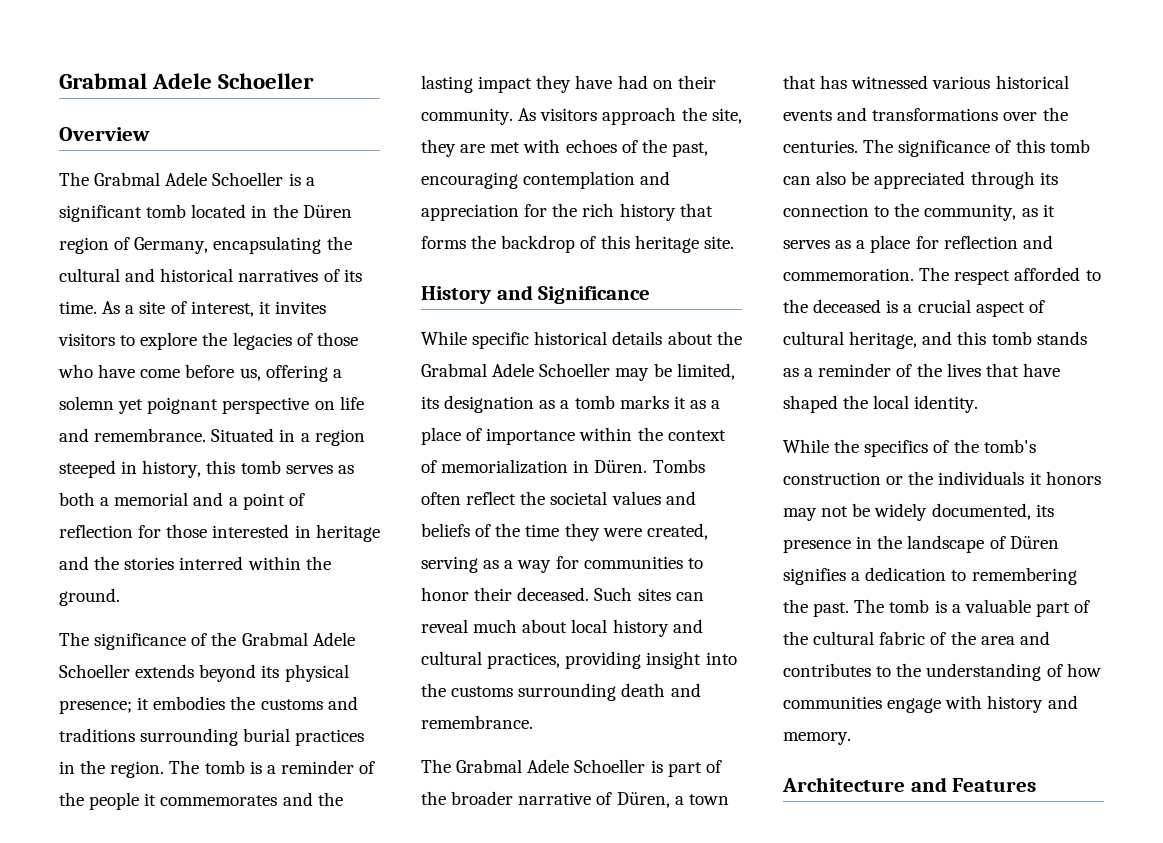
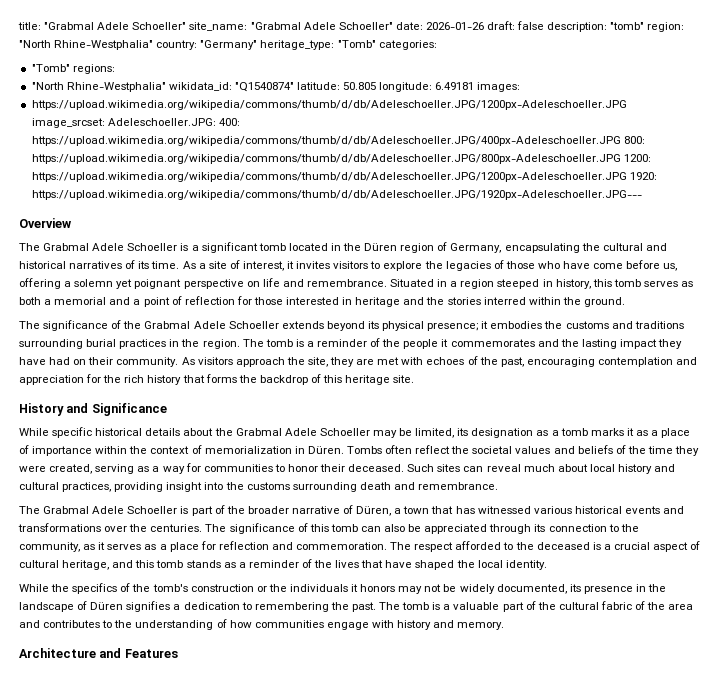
[59,73,315,89] Grabmal Adele Schoeller -> [18,21,685,32] [19,40,437,50] [31,64,115,74] [31,82,521,92] [31,100,627,110] [31,118,240,128] [31,136,645,146] [31,154,651,164] [31,172,657,182] [31,190,642,200] title: "Grabmal Adele Schoeller" site_name: "Grabmal Adele Schoeller" date: 2026-01-26 draft: false description: "tomb" region: "North Rhine-Westphalia" country: "Germany" heritage_type: "Tomb" categories: // "Tomb" regions: // "North Rhine-Westphalia" wikidata_id: "Q1540874" latitude: 50.805 longitude: 6.49181 images: // https://upload.wikimedia.org/wikipedia/commons/thumb/d/db/Adeleschoeller.JPG/1200px-Adeleschoeller.JPG image_srcset: Adeleschoeller.JPG: 400: https://upload.wikimedia.org/wikipedia/commons/thumb/d/db/Adeleschoeller.JPG/400px-Adeleschoeller.JPG 800: https://upload.wikimedia.org/wikipedia/commons/thumb/d/db/Adeleschoeller.JPG/800px-Adeleschoeller.JPG 1200: https://upload.wikimedia.org/wikipedia/commons/thumb/d/db/Adeleschoeller.JPG/1200px-Adeleschoeller.JPG 1920: https://upload.wikimedia.org/wikipedia/commons/thumb/d/db/Adeleschoeller.JPG/1920px-Adeleschoeller.JPG---

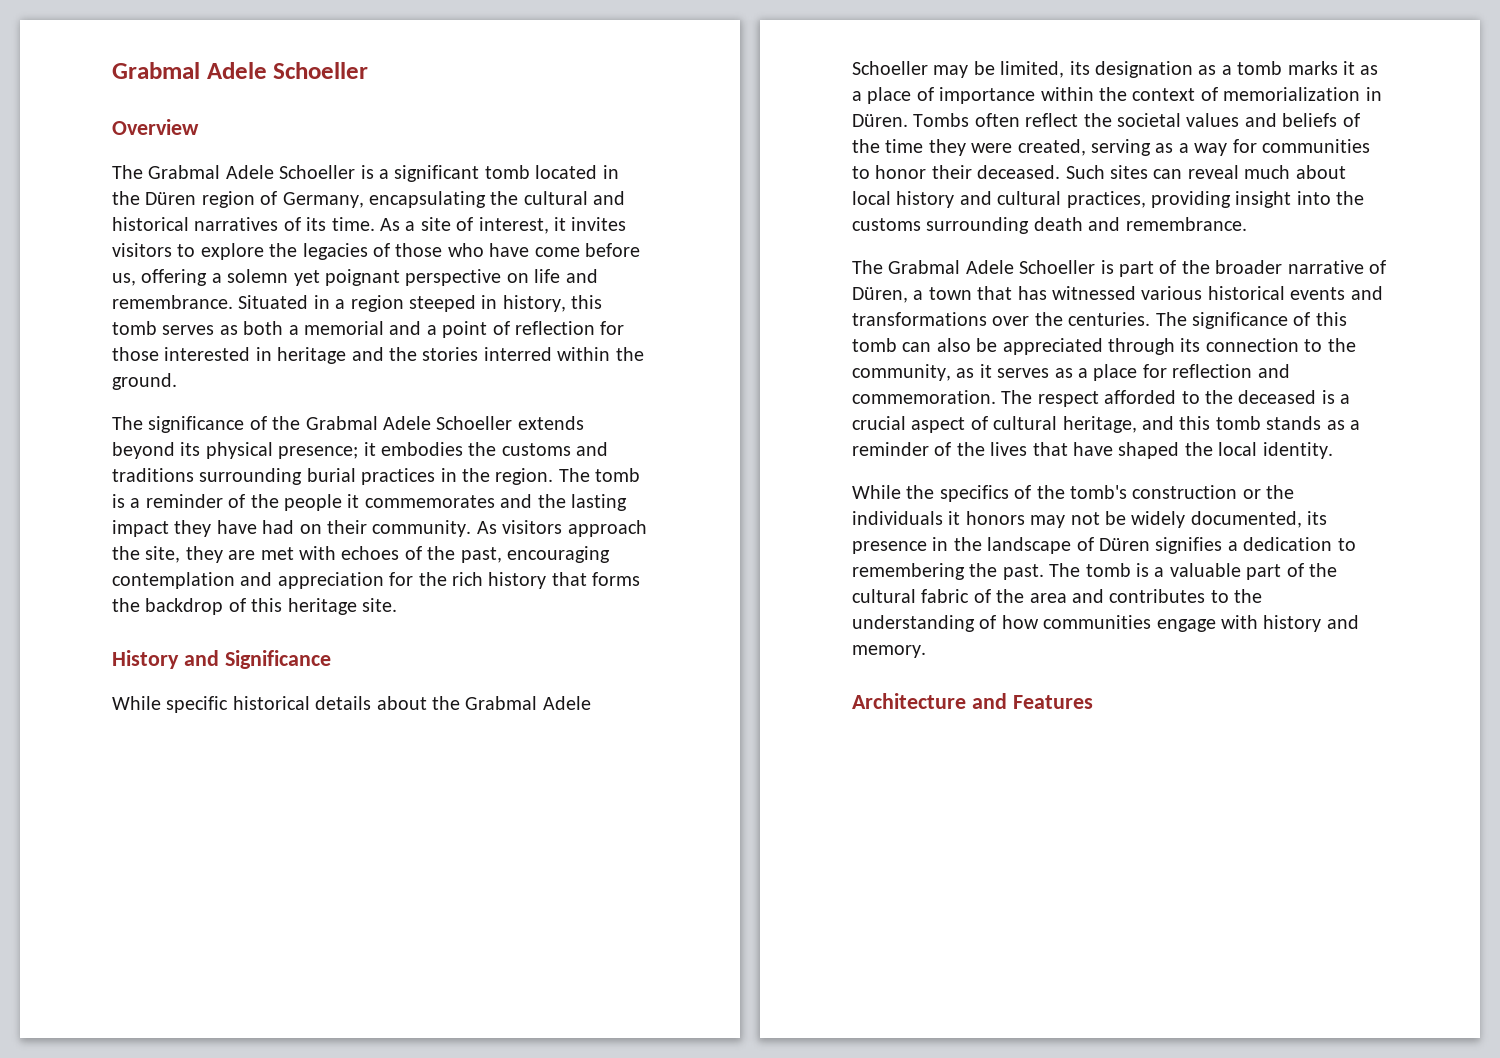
[18,21,685,32] [19,40,437,50] [31,64,115,74] [31,82,521,92] [31,100,627,110] [31,118,240,128] [31,136,645,146] [31,154,651,164] [31,172,657,182] [31,190,642,200] title: "Grabmal Adele Schoeller" site_name: "Grabmal Adele Schoeller" date: 2026-01-26 draft: false description: "tomb" region: "North Rhine-Westphalia" country: "Germany" heritage_type: "Tomb" categories: // "Tomb" regions: // "North Rhine-Westphalia" wikidata_id: "Q1540874" latitude: 50.805 longitude: 6.49181 images: // https://upload.wikimedia.org/wikipedia/commons/thumb/d/db/Adeleschoeller.JPG/1200px-Adeleschoeller.JPG image_srcset: Adeleschoeller.JPG: 400: https://upload.wikimedia.org/wikipedia/commons/thumb/d/db/Adeleschoeller.JPG/400px-Adeleschoeller.JPG 800: https://upload.wikimedia.org/wikipedia/commons/thumb/d/db/Adeleschoeller.JPG/800px-Adeleschoeller.JPG 1200: https://upload.wikimedia.org/wikipedia/commons/thumb/d/db/Adeleschoeller.JPG/1200px-Adeleschoeller.JPG 1920: https://upload.wikimedia.org/wikipedia/commons/thumb/d/db/Adeleschoeller.JPG/1920px-Adeleschoeller.JPG--- -> [112,62,369,79] Grabmal Adele Schoeller

